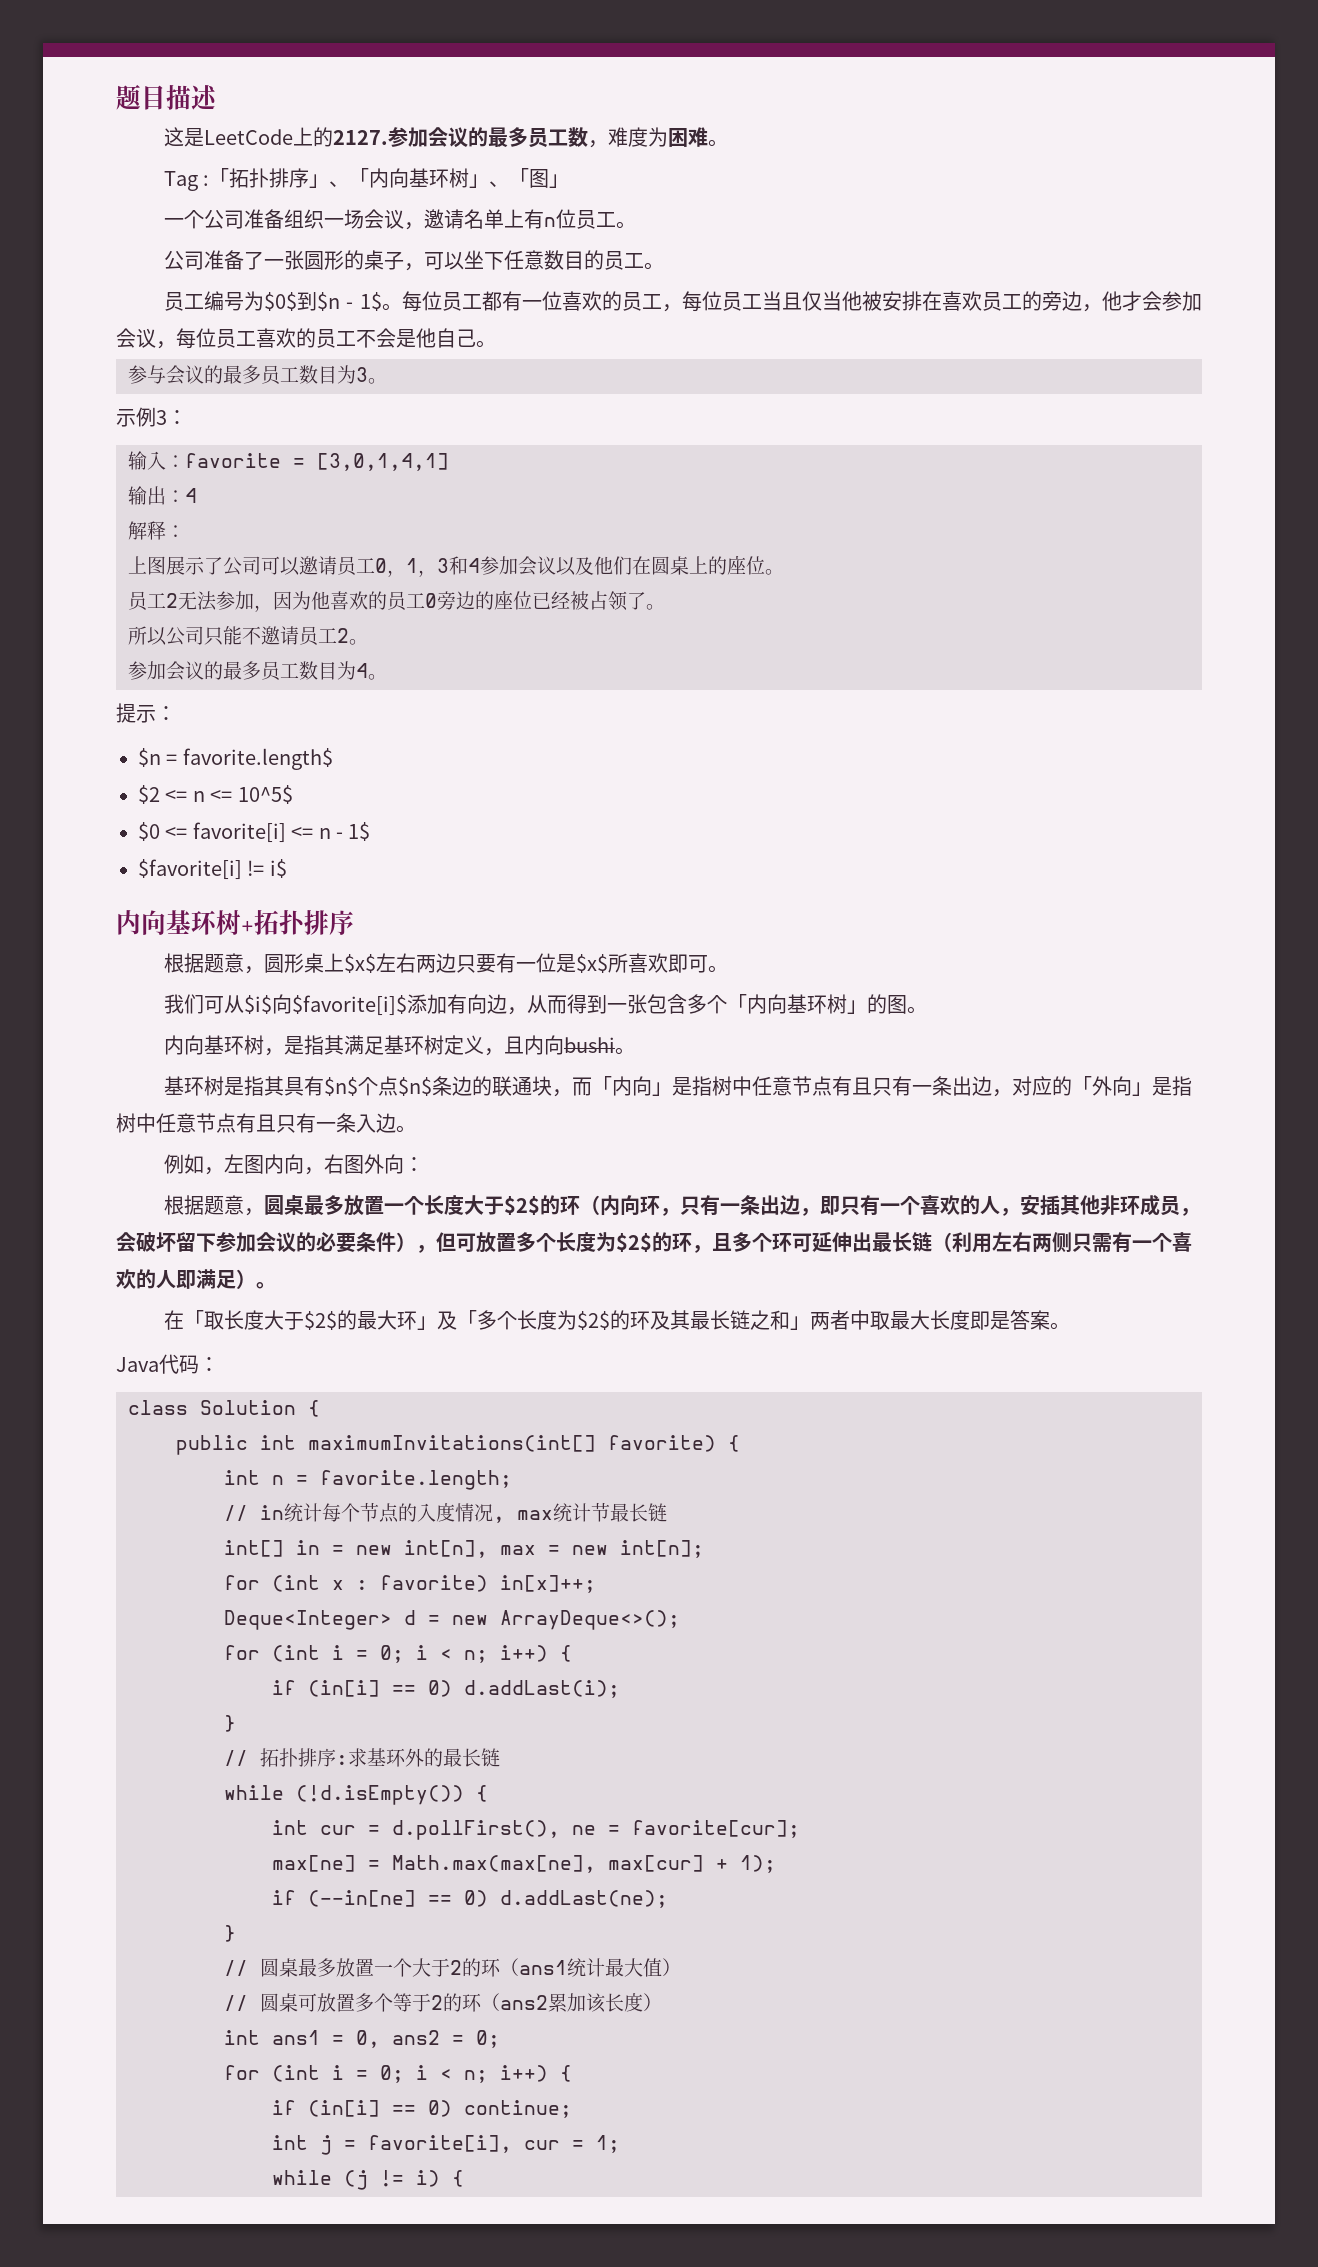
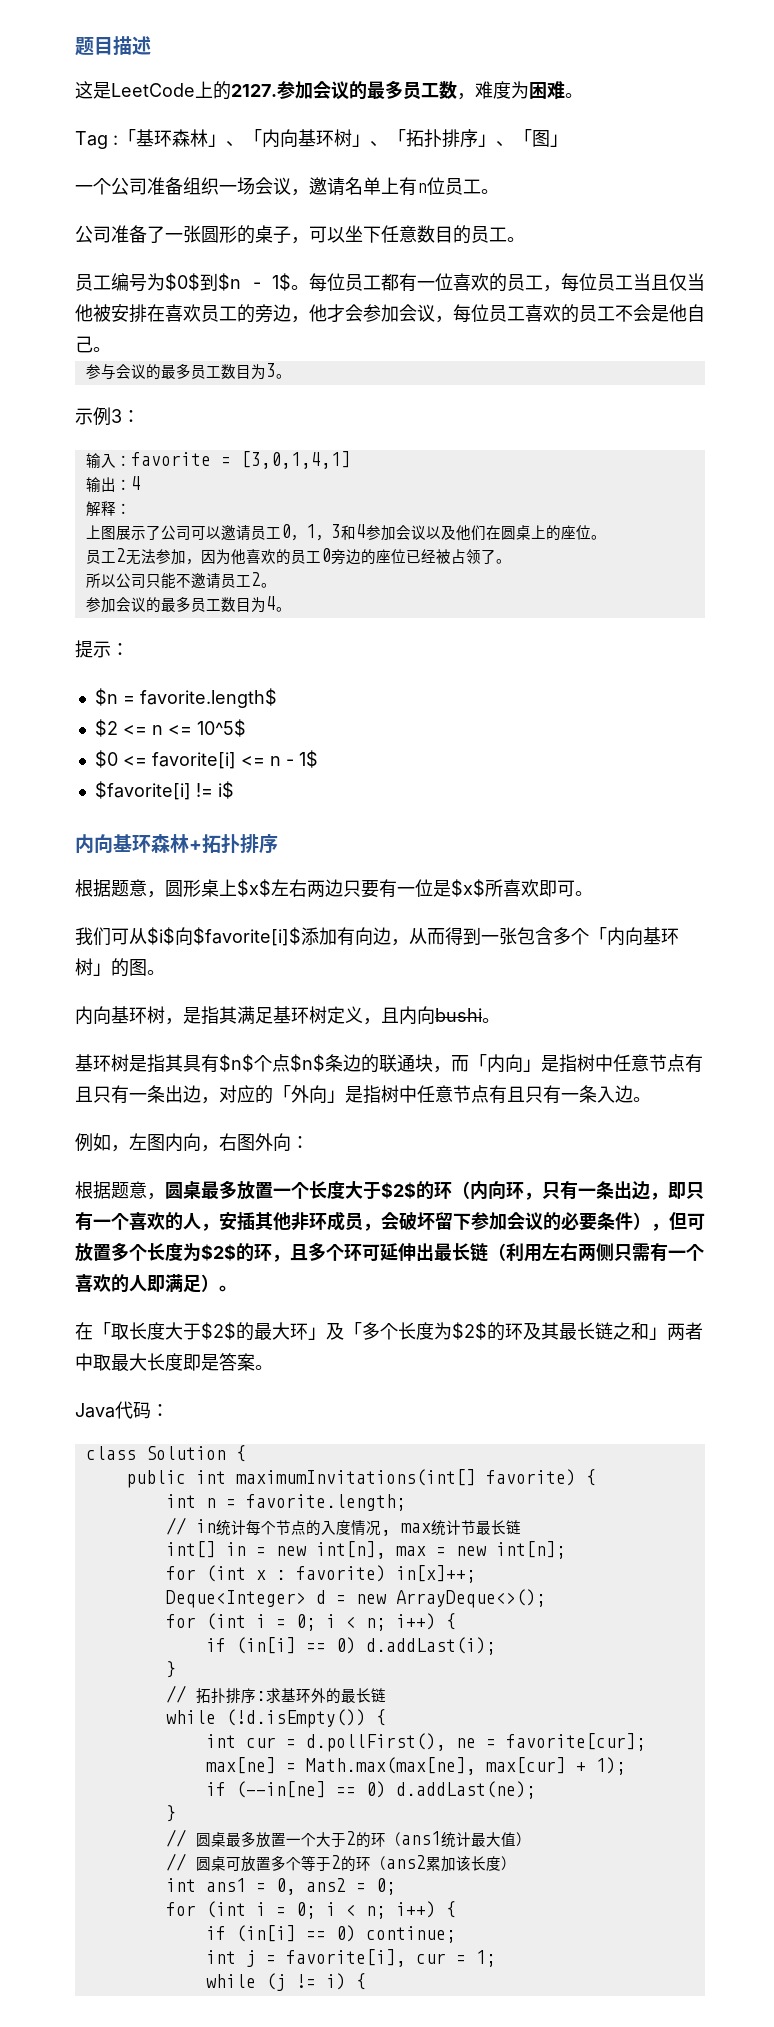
[229,168,310,188] 拓扑排序 -> [136,129,208,147] 基环森林
(530, 177) none -> [406,129,532,148] 拓扑排序」、「
[216,910,241,935] 树 -> [151,834,189,853] 森林

